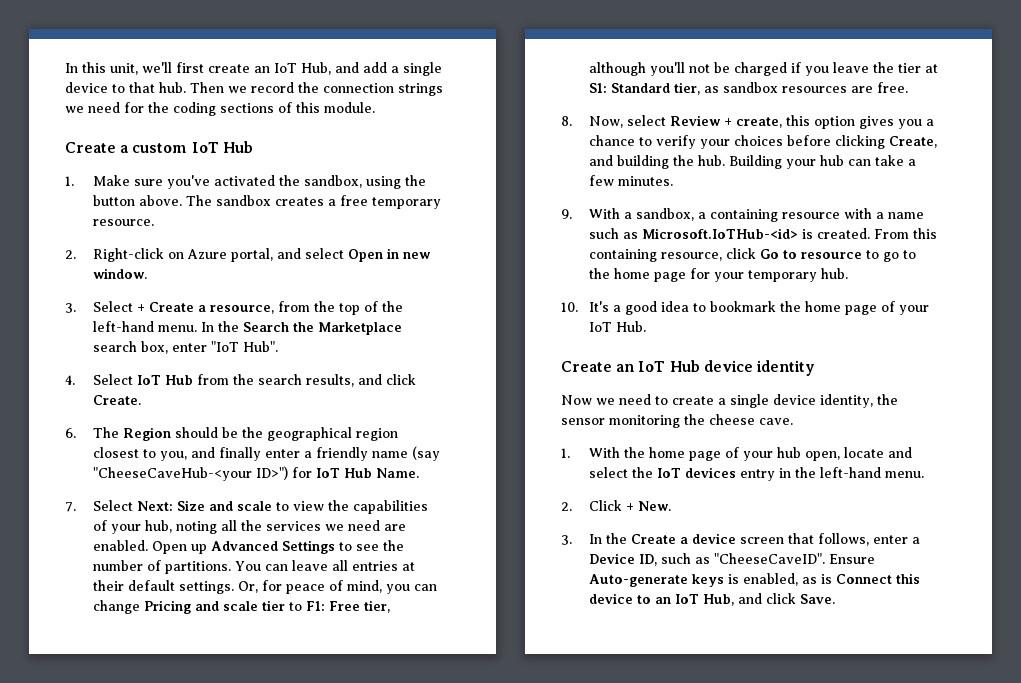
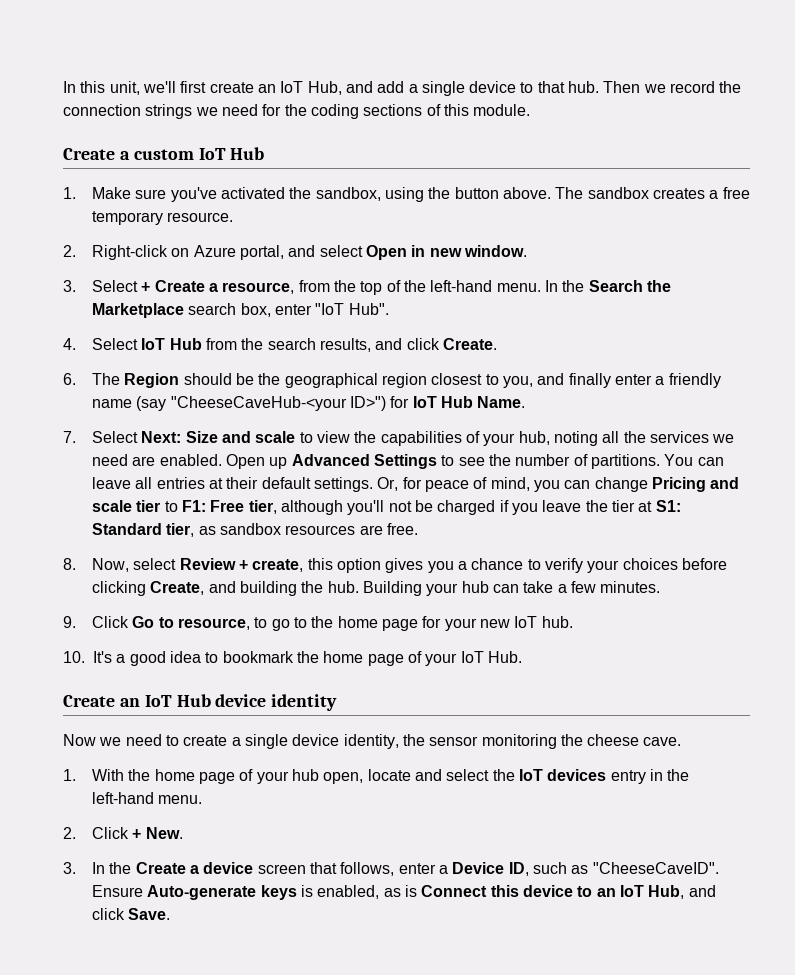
[588,208,924,222] [588,228,937,239] [588,248,756,262] With a sandbox, a containing resource with a name such as Microsoft.IoTHub-<id> is created. From this containing resource, click -> [92,616,130,628] Click
[800,252,862,259] resource -> [178,618,251,630] resource,
[747,270,817,282] temporary -> [479,616,538,628] new IoT

